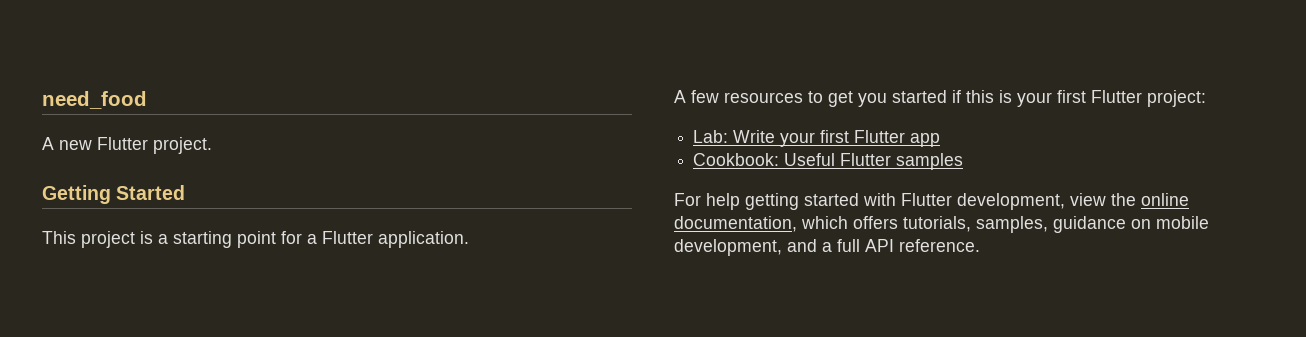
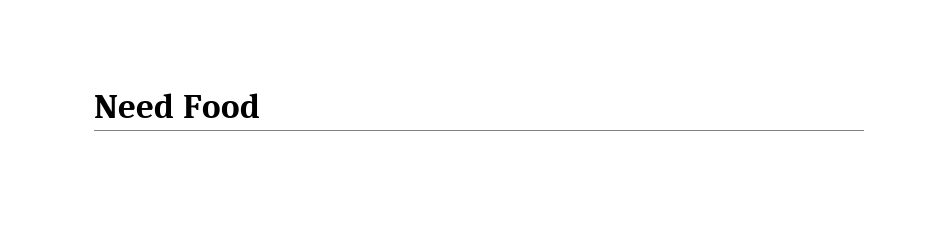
[42,91,147,109] [42,137,212,154] [42,185,186,204] [42,231,469,248] [674,90,1206,107] [693,130,941,147] [693,153,964,170] [674,193,1189,210] [674,216,1209,233] [674,239,980,256] need_food // A new Flutter project. // Getting Started // This project is a starting point for a Flutter application. // A few resources to get you started if this is your first Flutter project: // Lab: Write your first Flutter app // Cookbook: Useful Flutter samples // For help getting started with Flutter development, view the online documentation, which offers tutorials, samples, guidance on mobile development, and a full API reference. -> [94,93,261,118] Need Food

